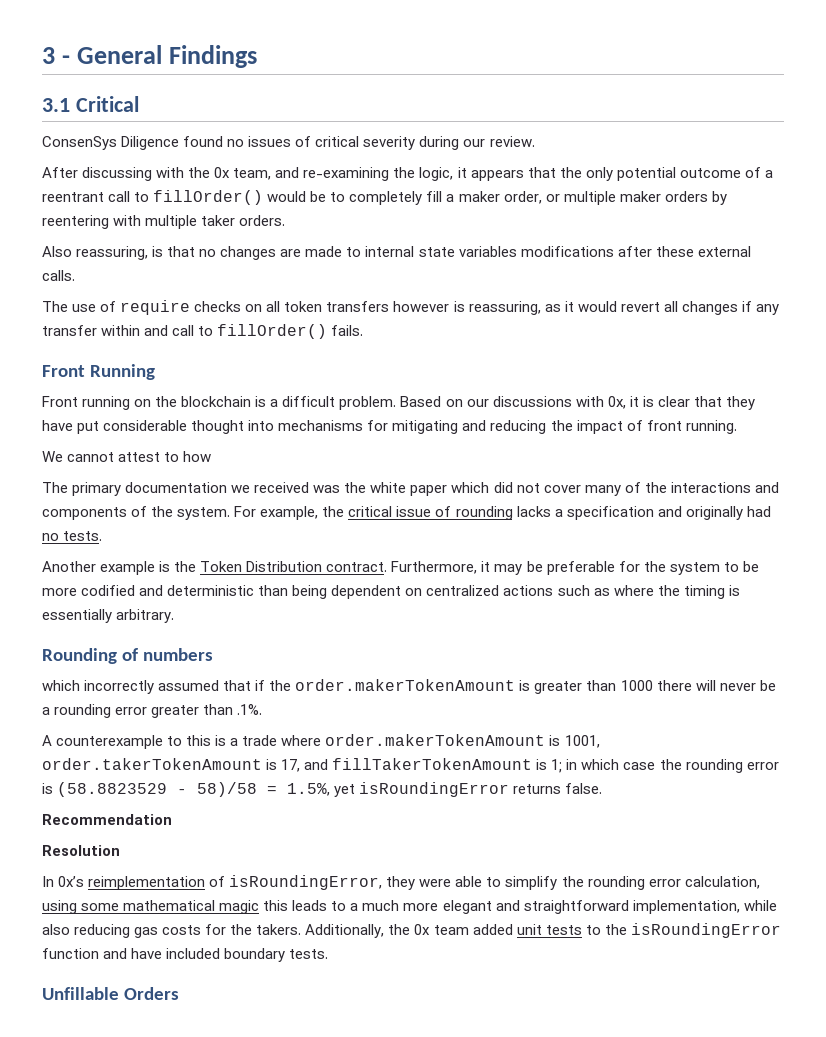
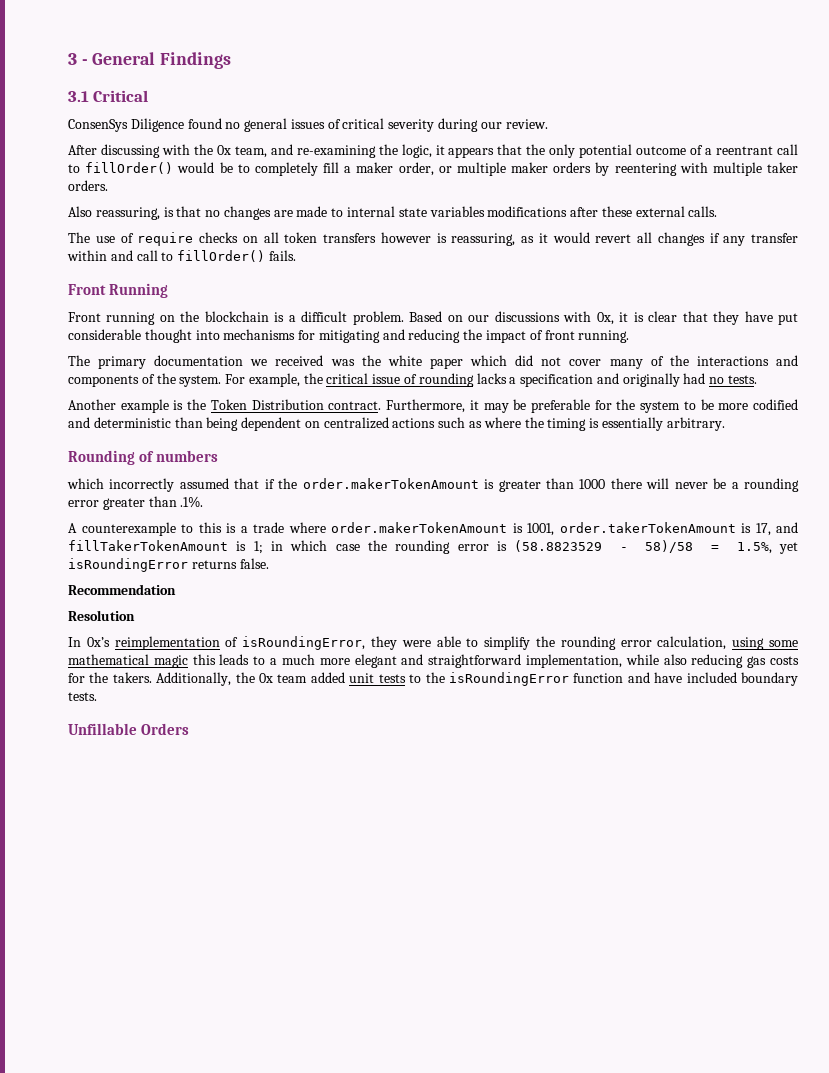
(245, 143) none -> [244,118,288,132] general
[42,451,212,462] // We cannot attest to how -> (630, 336) none

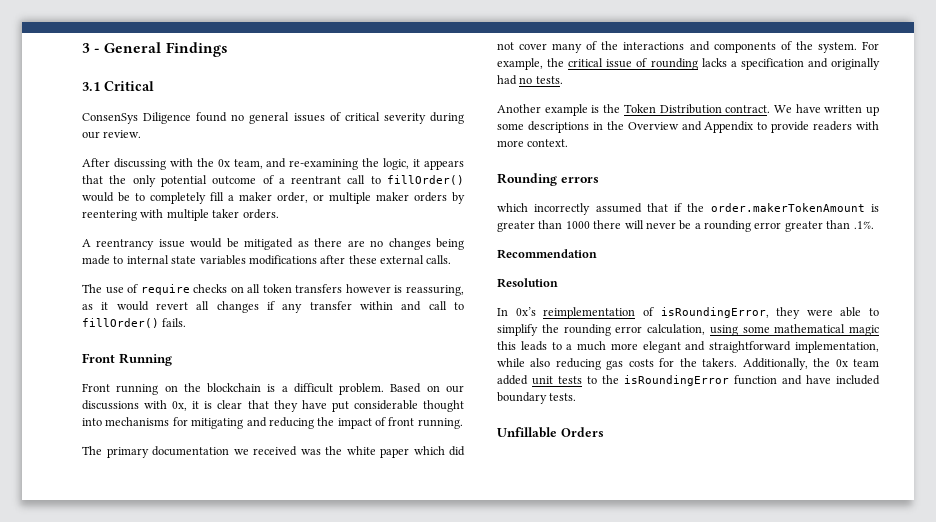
[68,206,202,220] Also reassuring, is that -> [82,238,365,250] A reentrancy issue would be mitigated as there are
[273,210,293,217] are -> [436,238,464,250] being
[386,399,798,413] [68,417,725,431] Furthermore, it may be preferable for the system to be more codified and deterministic than being dependent on centralized actions such as where the timing is essentially arbitrary. -> [773,104,879,116] [497,121,879,133] [497,139,569,147] We have written up some descriptions in the Overview and Appendix to provide readers with more context.
[139,450,219,462] of numbers -> [560,177,599,183] errors
[68,522,798,536] [68,540,798,554] [68,558,269,572] // A counterexample to this is a trade where order.makerTokenAmount is 1001, order.takerTokenAmount is 17, and fillTakerTokenAmount is 1; in which case the rounding error is (58.8823529 - 58)/58 = 1.5%, yet isRoundingError returns false. -> (874, 225) none

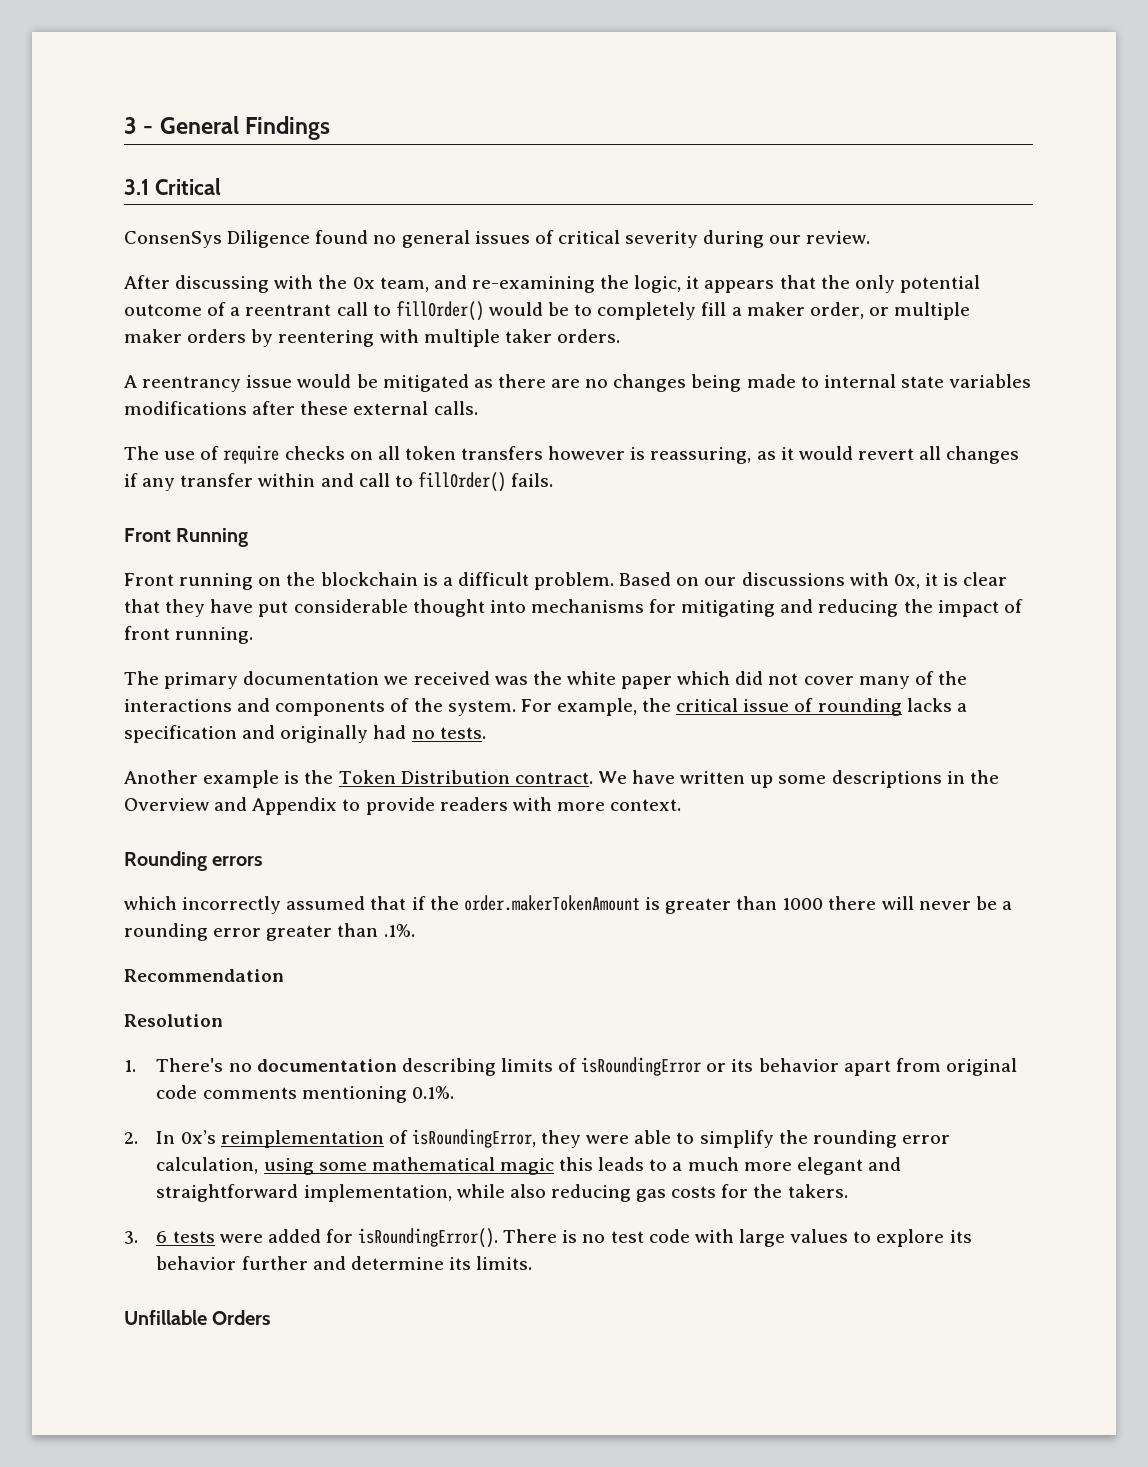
(558, 283) none -> [124,1057,1017,1076] [156,1085,454,1103] [124,1132,138,1144] 1. There's no documentation describing limits of isRoundingError or its behavior apart from original code comments mentioning 0.1%. // 2.
[742,358,879,370] [497,375,880,386] [497,392,577,404] Additionally, the 0x team added unit tests to the isRoundingError function and have included boundary tests. -> [124,1228,972,1248] [156,1256,533,1270] // 3. 6 tests were added for isRoundingError(). There is no test code with large values to explore its behavior further and determine its limits.

